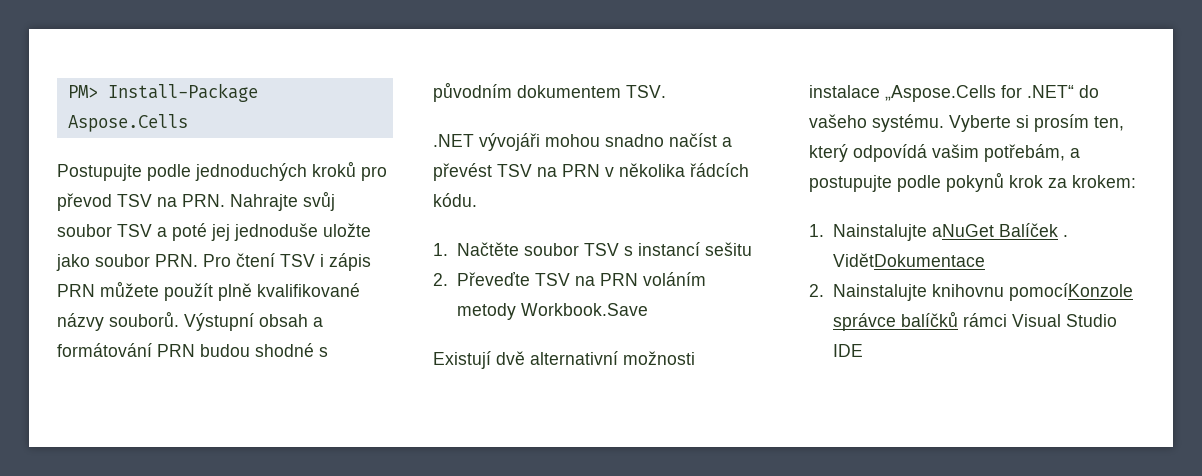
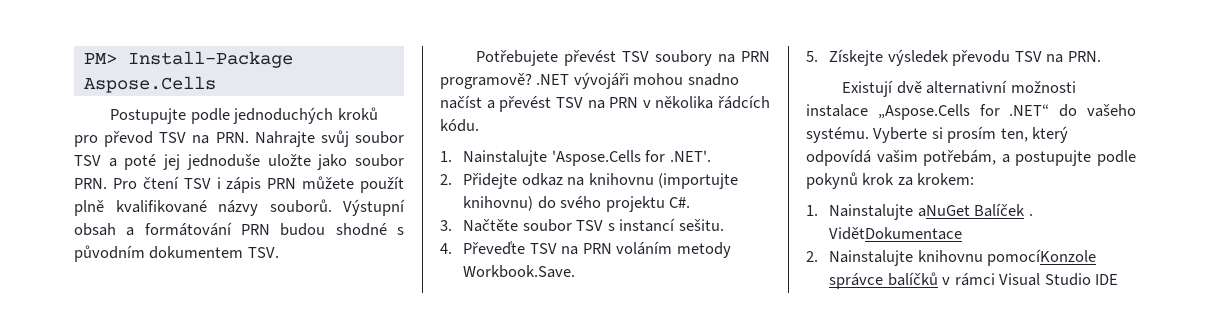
(666, 91) none -> [476,50,770,66] [440,73,532,89] Potřebujete převést TSV soubory na PRN programově?
(448, 249) none -> [463,150,711,166] [440,173,739,189] [463,196,691,212] [440,220,452,231] Nainstalujte 'Aspose.Cells for .NET'. // 2. Přidejte odkaz na knihovnu (importujte knihovnu) do svého projektu C#. // 3.
[704,242,752,256] [433,273,448,286] sešitu // 2. -> [678,219,724,231] [440,243,452,254] sešitu. // 4.
[520,303,648,316] Workbook.Save -> [463,265,576,278] [806,49,1101,66] Workbook.Save. // 5. Získejte výsledek převodu TSV na PRN.
(958, 319) none -> [942,277,951,285] v

